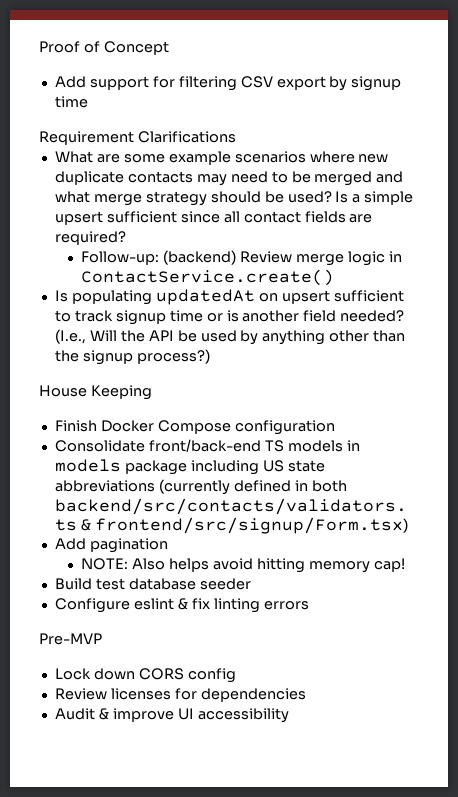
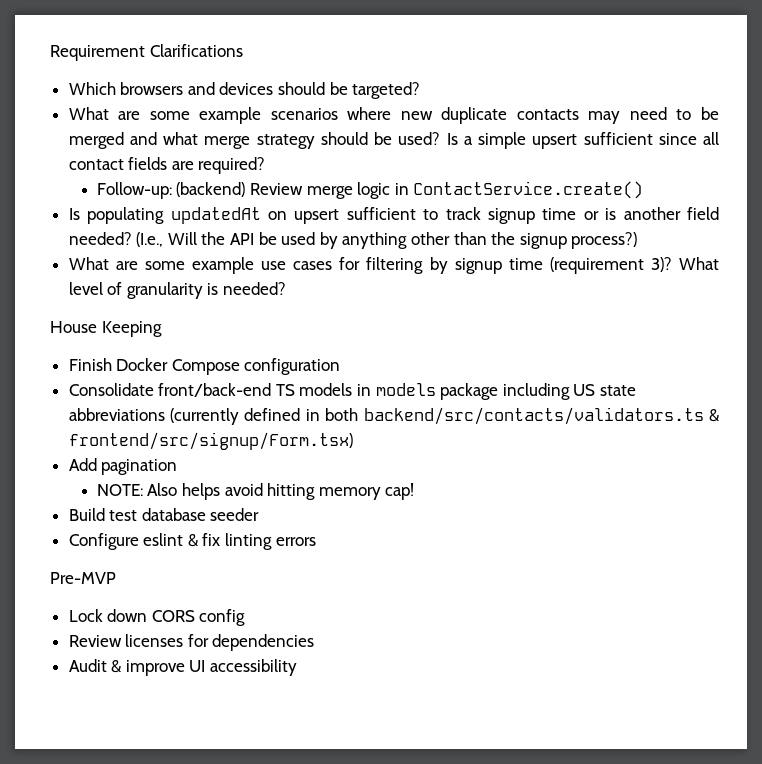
[39,41,169,55] [54,76,402,91] [54,96,88,108] [39,131,236,145] Proof of Concept // Add support for filtering CSV export by signup time // Requirement Clarifications -> [50,44,243,61] [68,82,421,99] Requirement Clarifications // Which browsers and devices should be targeted?
(210, 356) none -> [68,257,719,274] [68,282,287,299] // What are some example use cases for filtering by signup time (requirement 3)? What level of granularity is needed?

